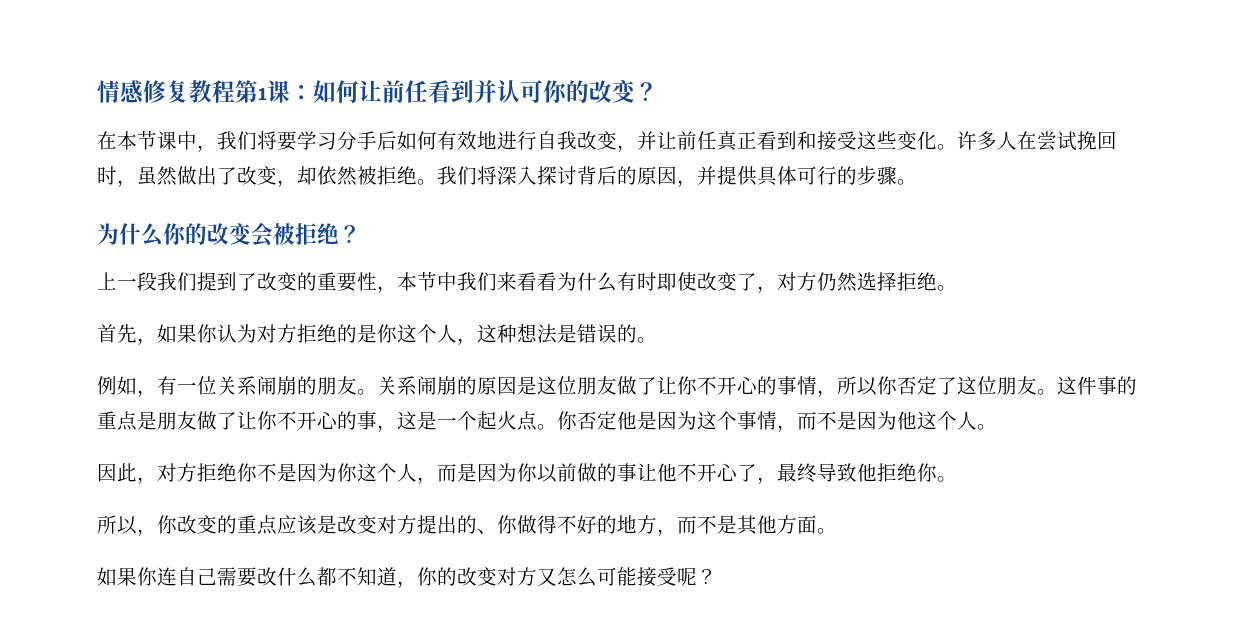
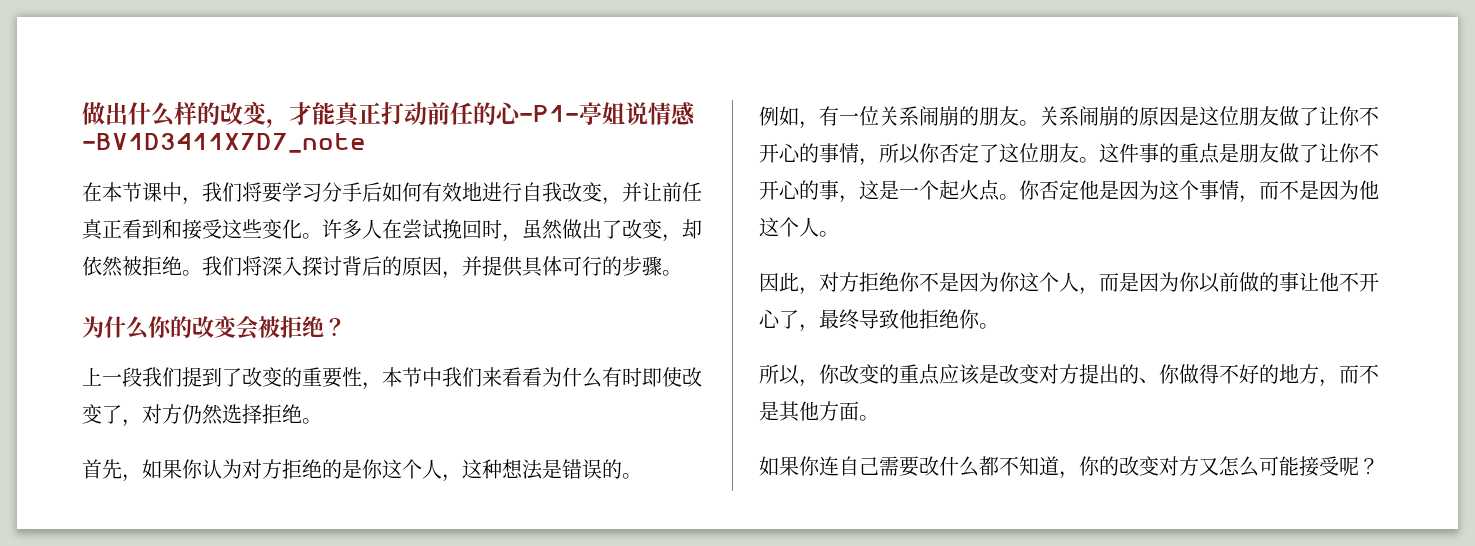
[97,80,658,104] 情感修复教程第1课：如何让前任看到并认可你的改变？ -> [82,101,696,128] [82,133,366,153] 做出什么样的改变，才能真正打动前任的心-P1-亭姐说情感-BV1D3411X7D7_note

